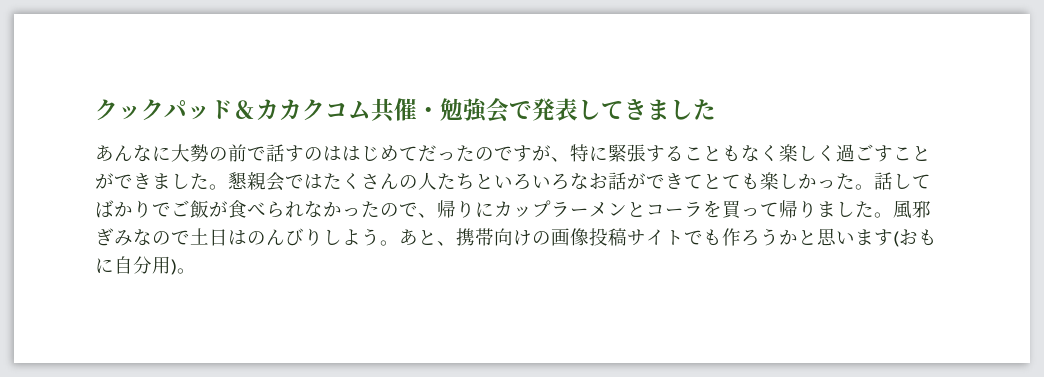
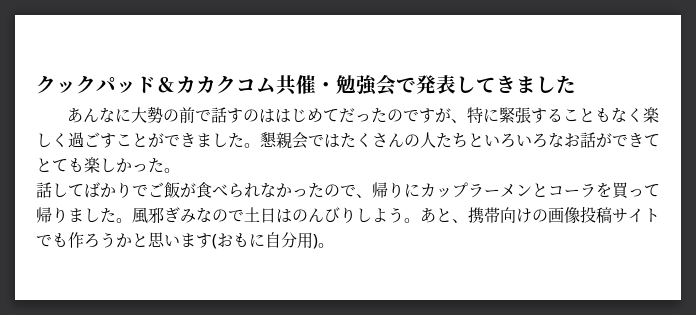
(874, 187) none -> (180, 170) //

